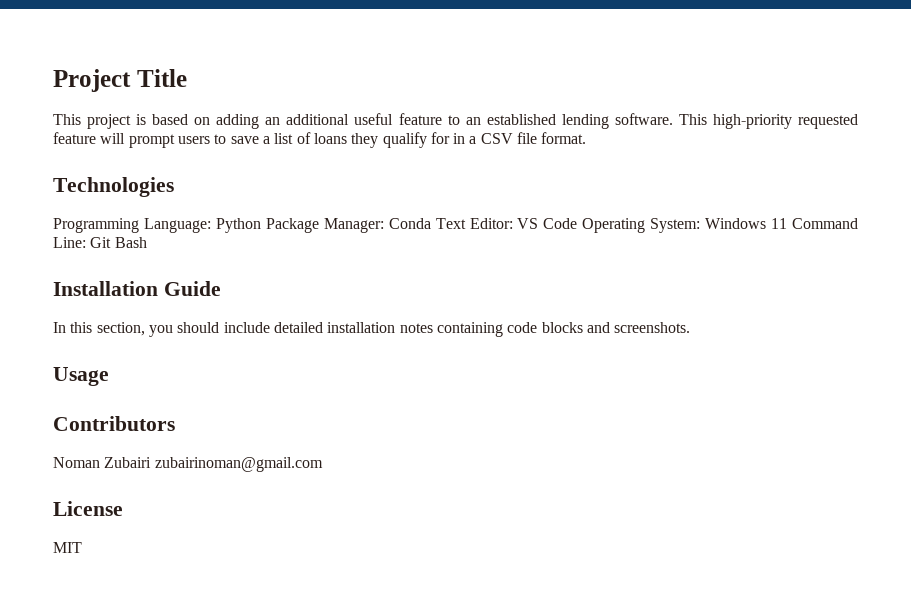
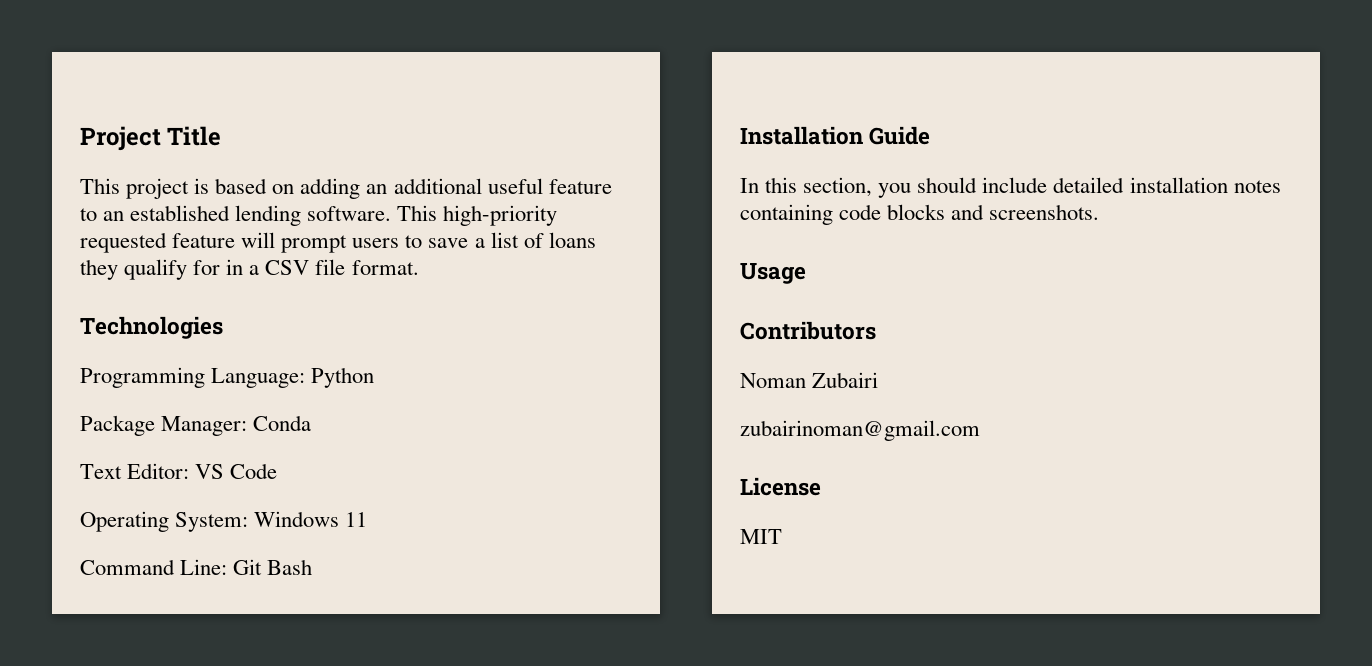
(261, 225) none -> (375, 377) //
(431, 223) none -> (312, 423) //
(578, 223) none -> (278, 471) //
(788, 223) none -> (368, 519) //
(152, 462) none -> (879, 380) //

